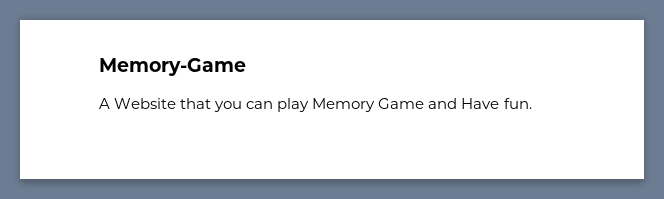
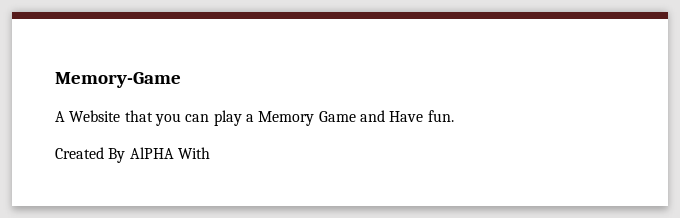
(310, 105) none -> [245,114,254,122] a
(532, 103) none -> [55,147,210,163] // Created By AlPHA With

